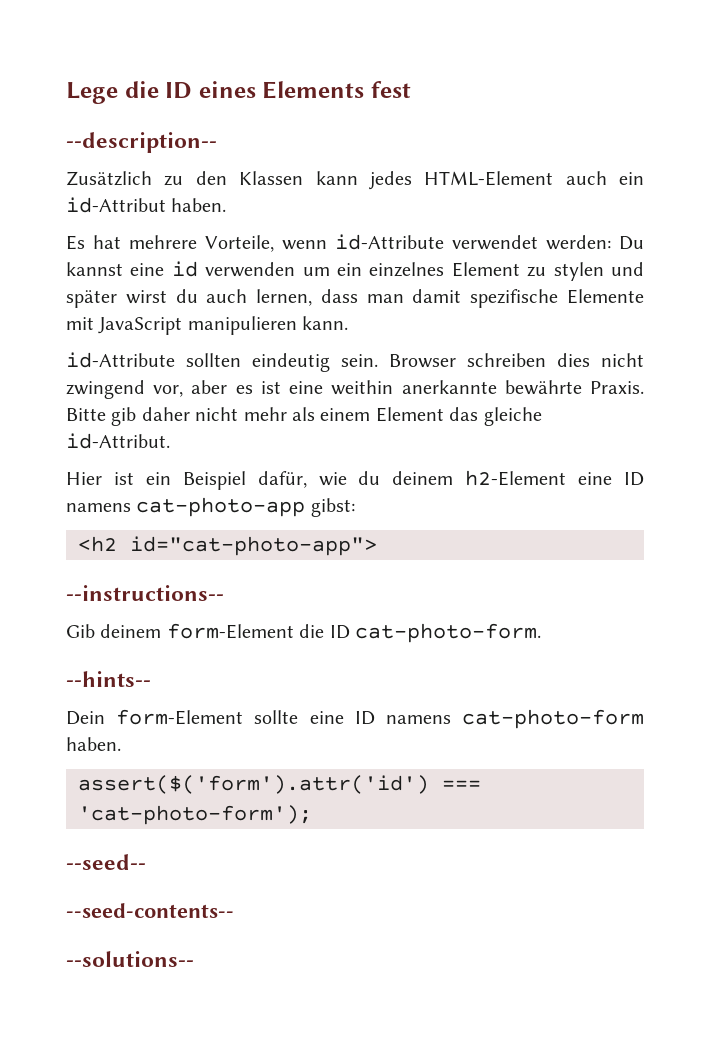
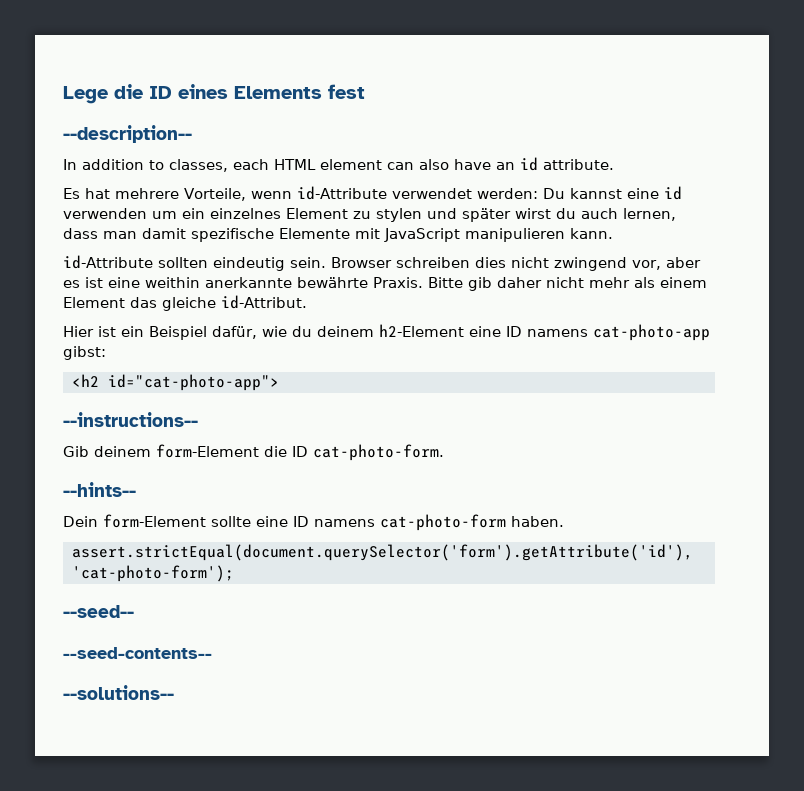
[66,171,644,190] [66,197,227,213] Zusätzlich zu den Klassen kann jedes HTML-Element auch ein id-Attribut haben. -> [63,157,614,172] In addition to classes, each HTML element can also have an id attribute.
[78,775,481,794] assert($('form').attr('id') === -> [72,544,693,561] assert.strictEqual(document.querySelector('form').getAttribute('id'),

